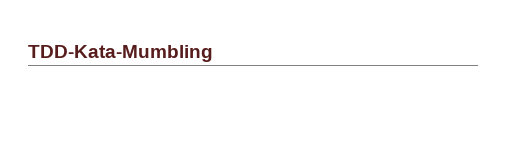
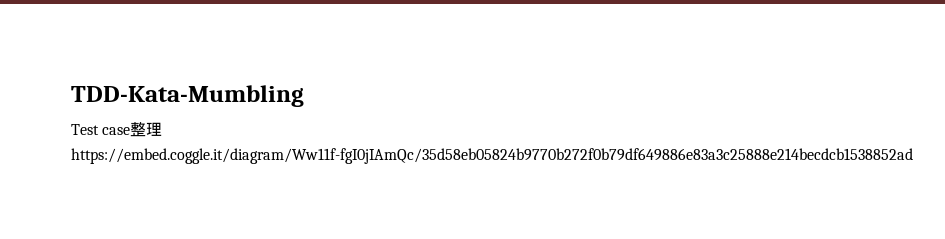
(213, 53) none -> [71,122,163,137] [71,148,913,164] // Test case整理https://embed.coggle.it/diagram/Ww11f-fgI0jIAmQc/35d58eb05824b9770b272f0b79df649886e83a3c25888e214becdcb1538852ad

